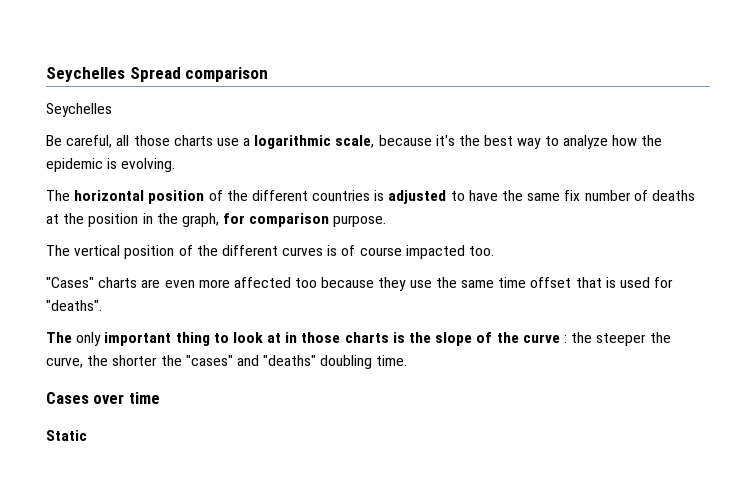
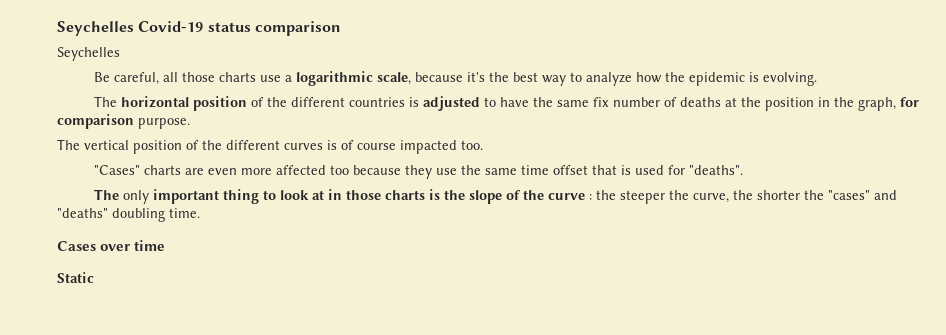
[46,67,181,82] Seychelles Spread -> [57,21,251,36] Seychelles Covid-19 status

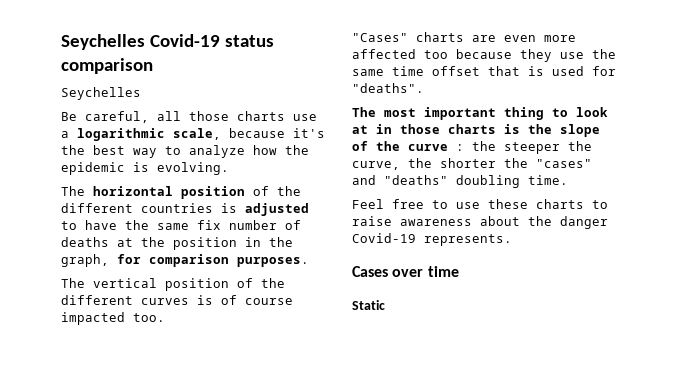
[138,118,190,129] purpose. -> [237,257,309,267] purposes.
[122,190,149,204] only -> [384,108,416,117] most
(200, 213) none -> [352,199,608,209] [352,216,608,229] [352,233,512,246] // Feel free to use these charts to raise awareness about the danger Covid-19 represents.

